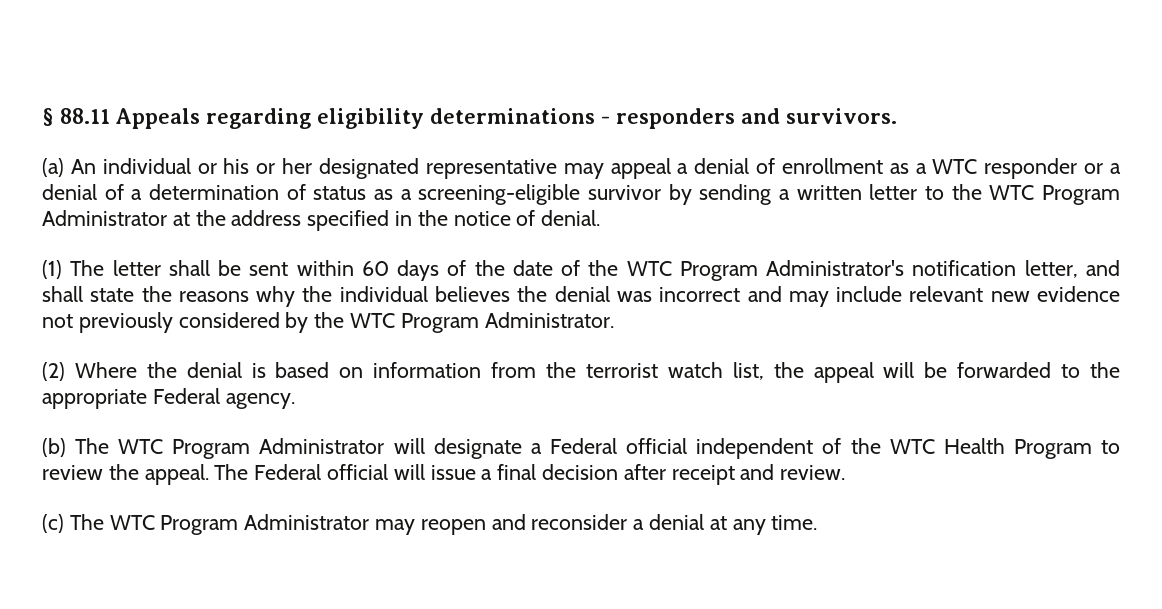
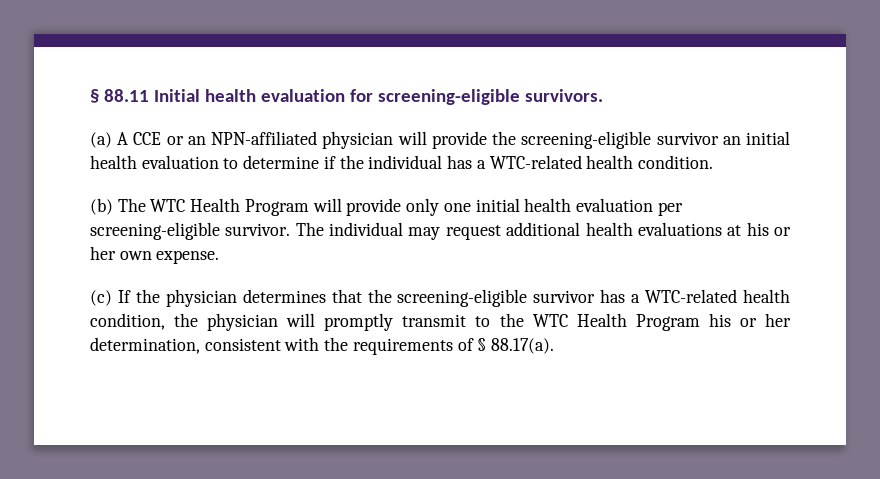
[116,108,897,129] [42,158,1121,179] [42,184,1120,205] [42,210,601,231] [42,260,1121,281] [42,286,1120,307] [42,312,614,333] [42,362,1120,383] [42,388,295,409] [42,438,1120,459] [42,464,846,485] [42,514,818,535] Appeals regarding eligibility determinations - responders and survivors. // (a) An individual or his or her designated representative may appeal a denial of enrollment as a WTC responder or a denial of a determination of status as a screening-eligible survivor by sending a written letter to the WTC Program Administrator at the address specified in the notice of denial. // (1) The letter shall be sent within 60 days of the date of the WTC Program Administrator's notification letter, and shall state the reasons why the individual believes the denial was incorrect and may include relevant new evidence not previously considered by the WTC Program Administrator. // (2) Where the denial is based on information from the terrorist watch list, the appeal will be forwarded to the appropriate Federal agency. // (b) The WTC Program Administrator will designate a Federal official independent of the WTC Health Program to review the appeal. The Federal official will issue a final decision after receipt and review. // (c) The WTC Program Administrator may reopen and reconsider a denial at any time. -> [153,89,603,105] [90,131,791,149] [90,155,713,169] [90,198,683,216] [90,222,792,240] [90,246,220,264] [90,289,790,307] [90,313,792,331] [90,337,555,355] Initial health evaluation for screening-eligible survivors. // (a) A CCE or an NPN-affiliated physician will provide the screening-eligible survivor an initial health evaluation to determine if the individual has a WTC-related health condition. // (b) The WTC Health Program will provide only one initial health evaluation per screening-eligible survivor. The individual may request additional health evaluations at his or her own expense. // (c) If the physician determines that the screening-eligible survivor has a WTC-related health condition, the physician will promptly transmit to the WTC Health Program his or her determination, consistent with the requirements of § 88.17(a).

